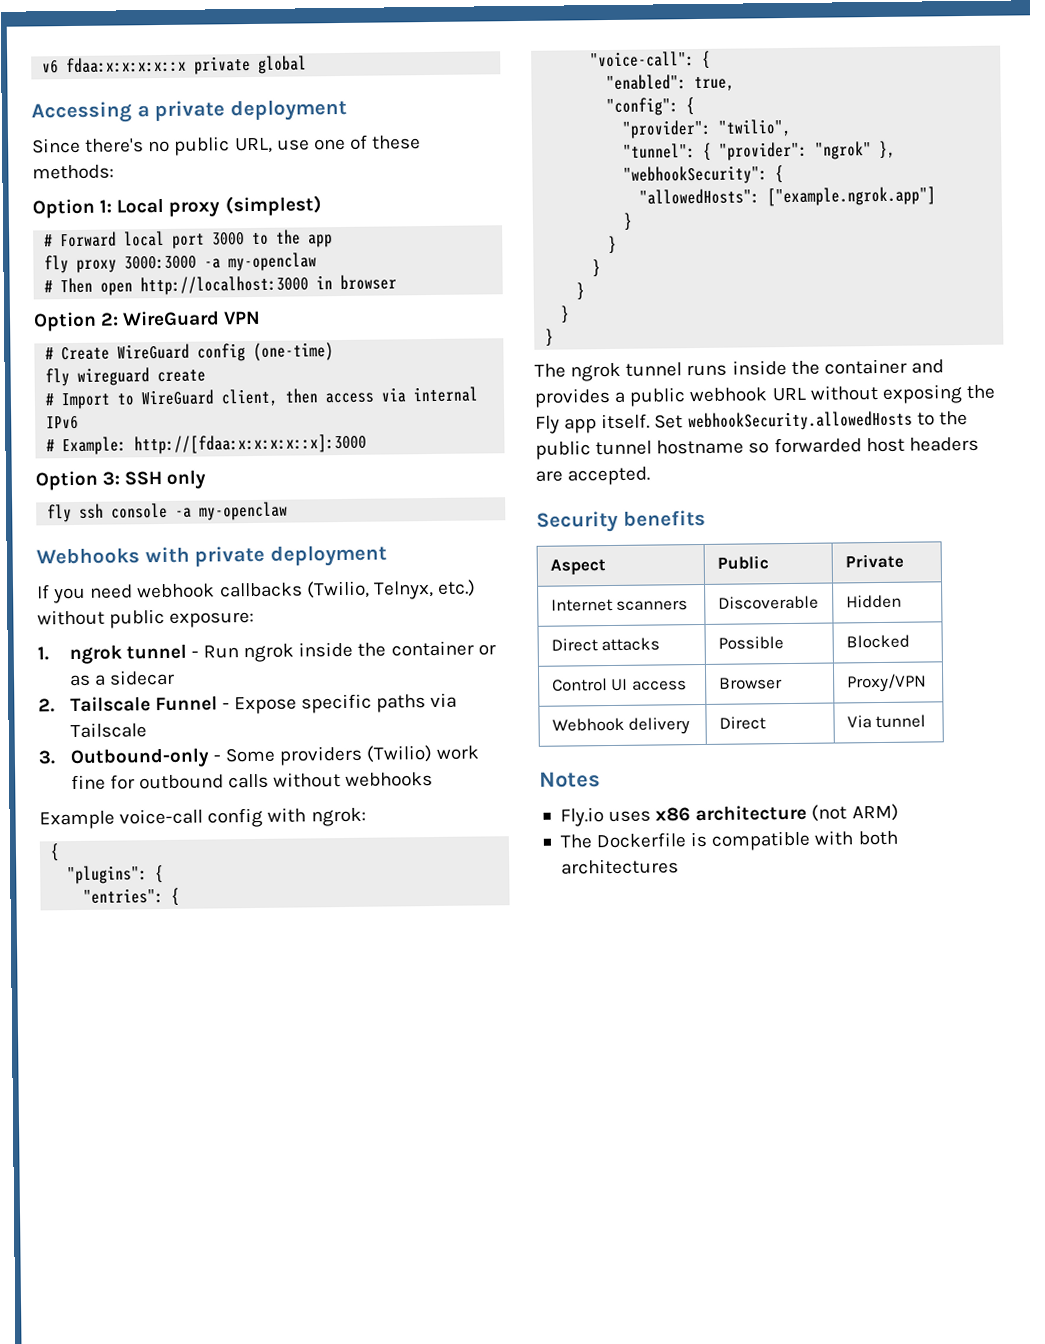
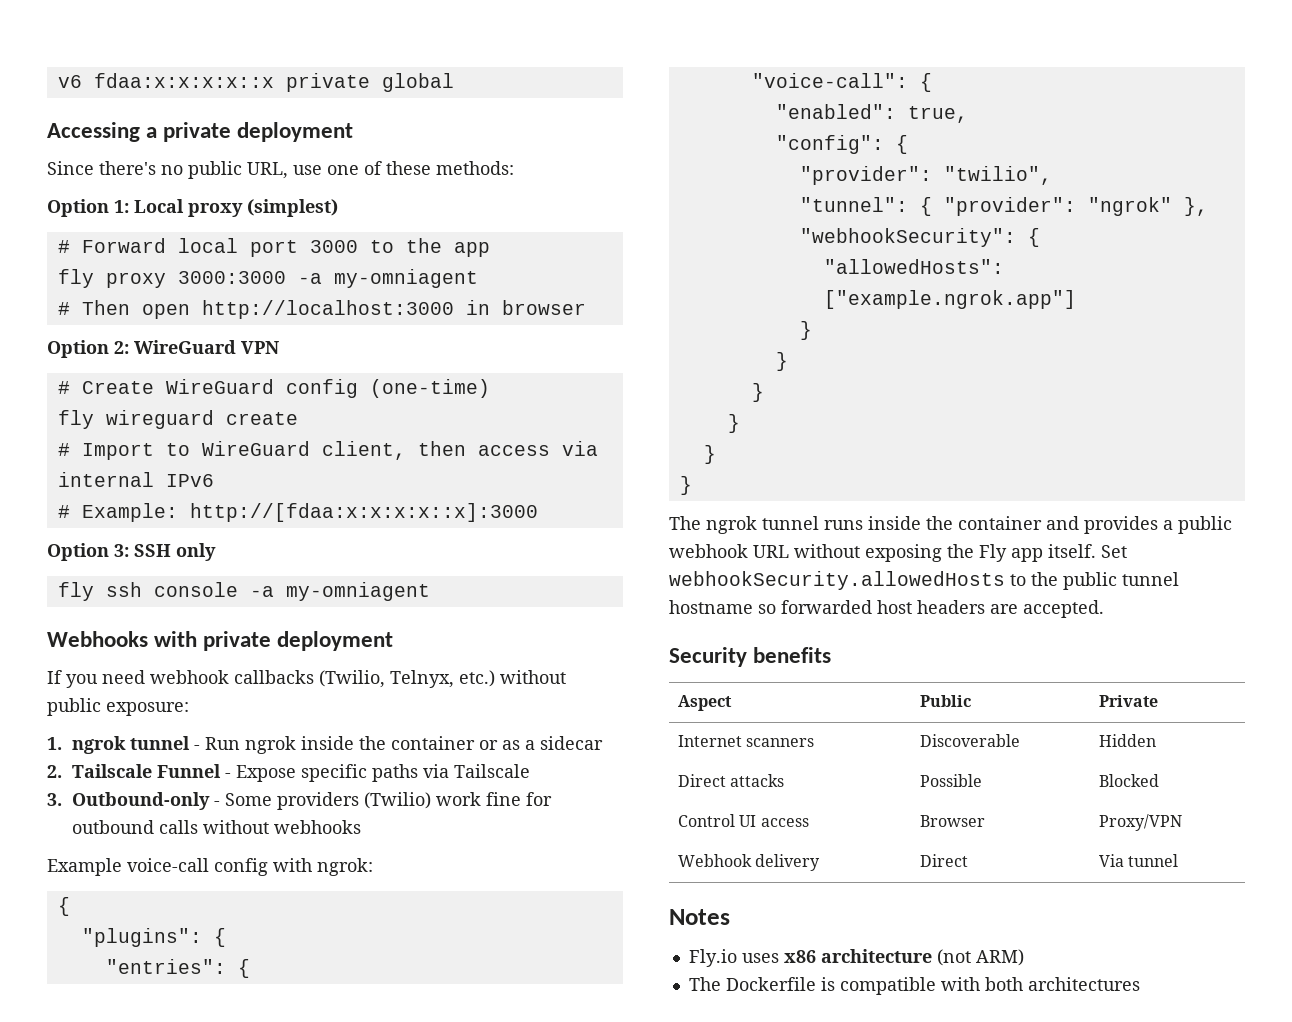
[228,252,318,272] my-openclaw -> [333,269,478,288] my-omniagent
[199,501,289,521] my-openclaw -> [285,582,430,601] my-omniagent

